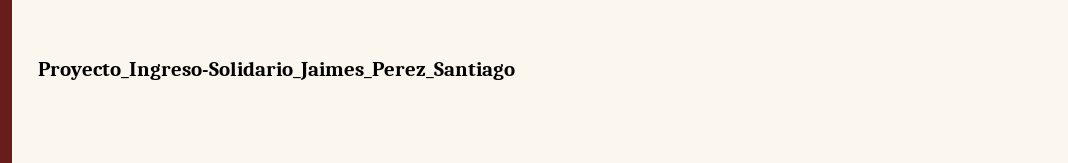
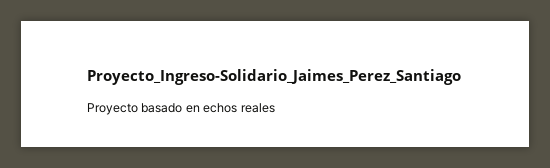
(515, 70) none -> [87,103,275,115] // Proyecto basado en echos reales

